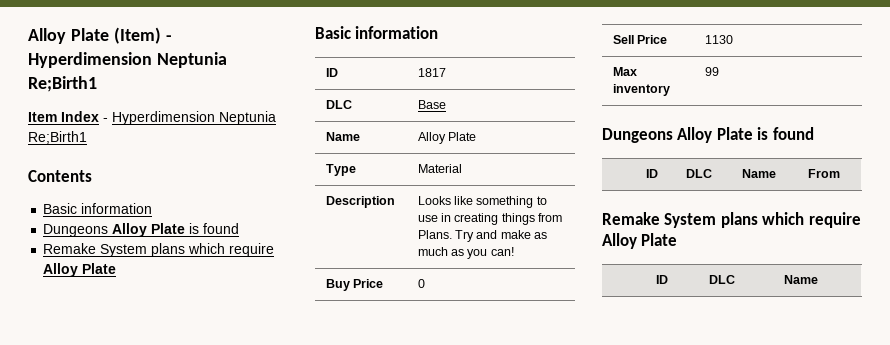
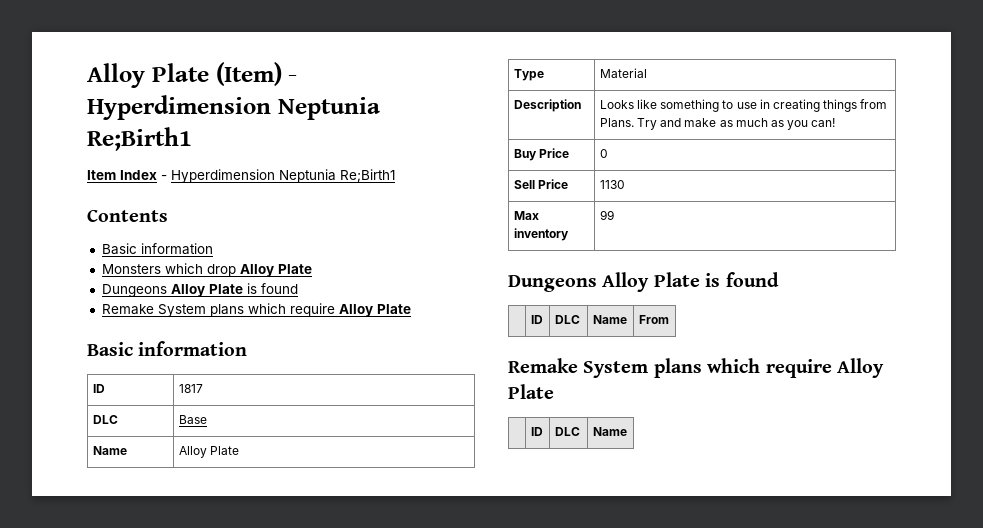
(153, 208) none -> [101,263,312,277] // Monsters which drop Alloy Plate

